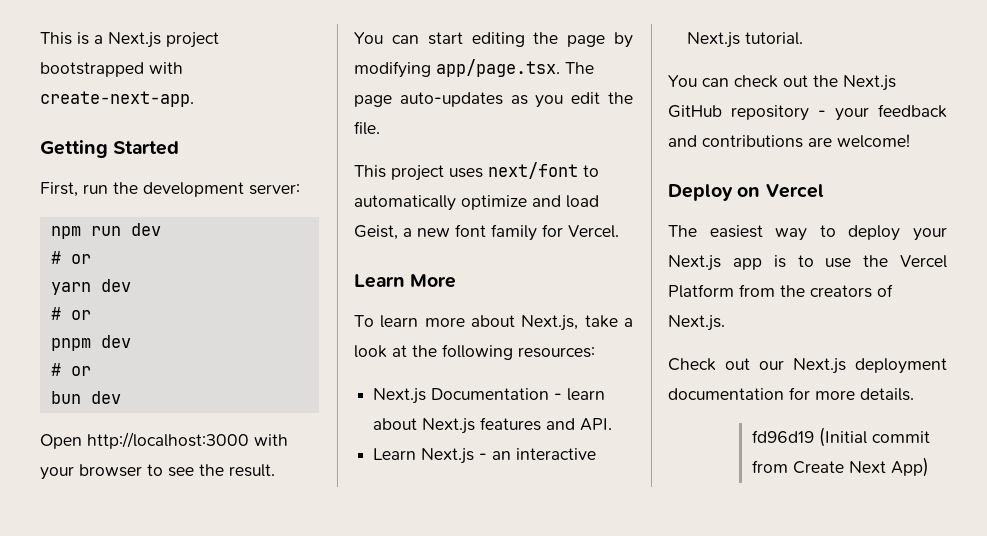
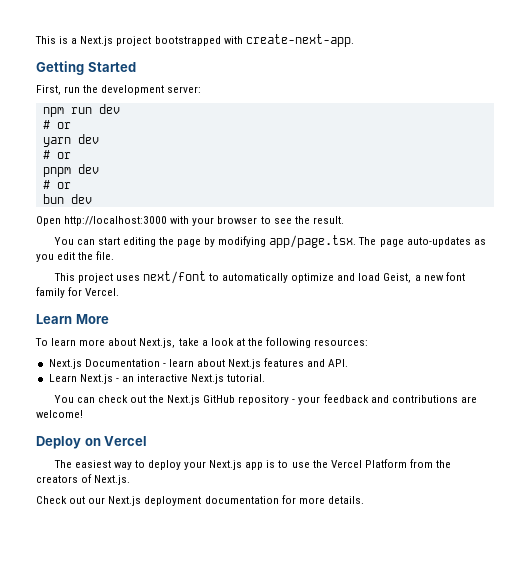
[751,427,930,447] [751,457,929,477] // fd96d19 (Initial commit from Create Next App) -> (364, 500) none

